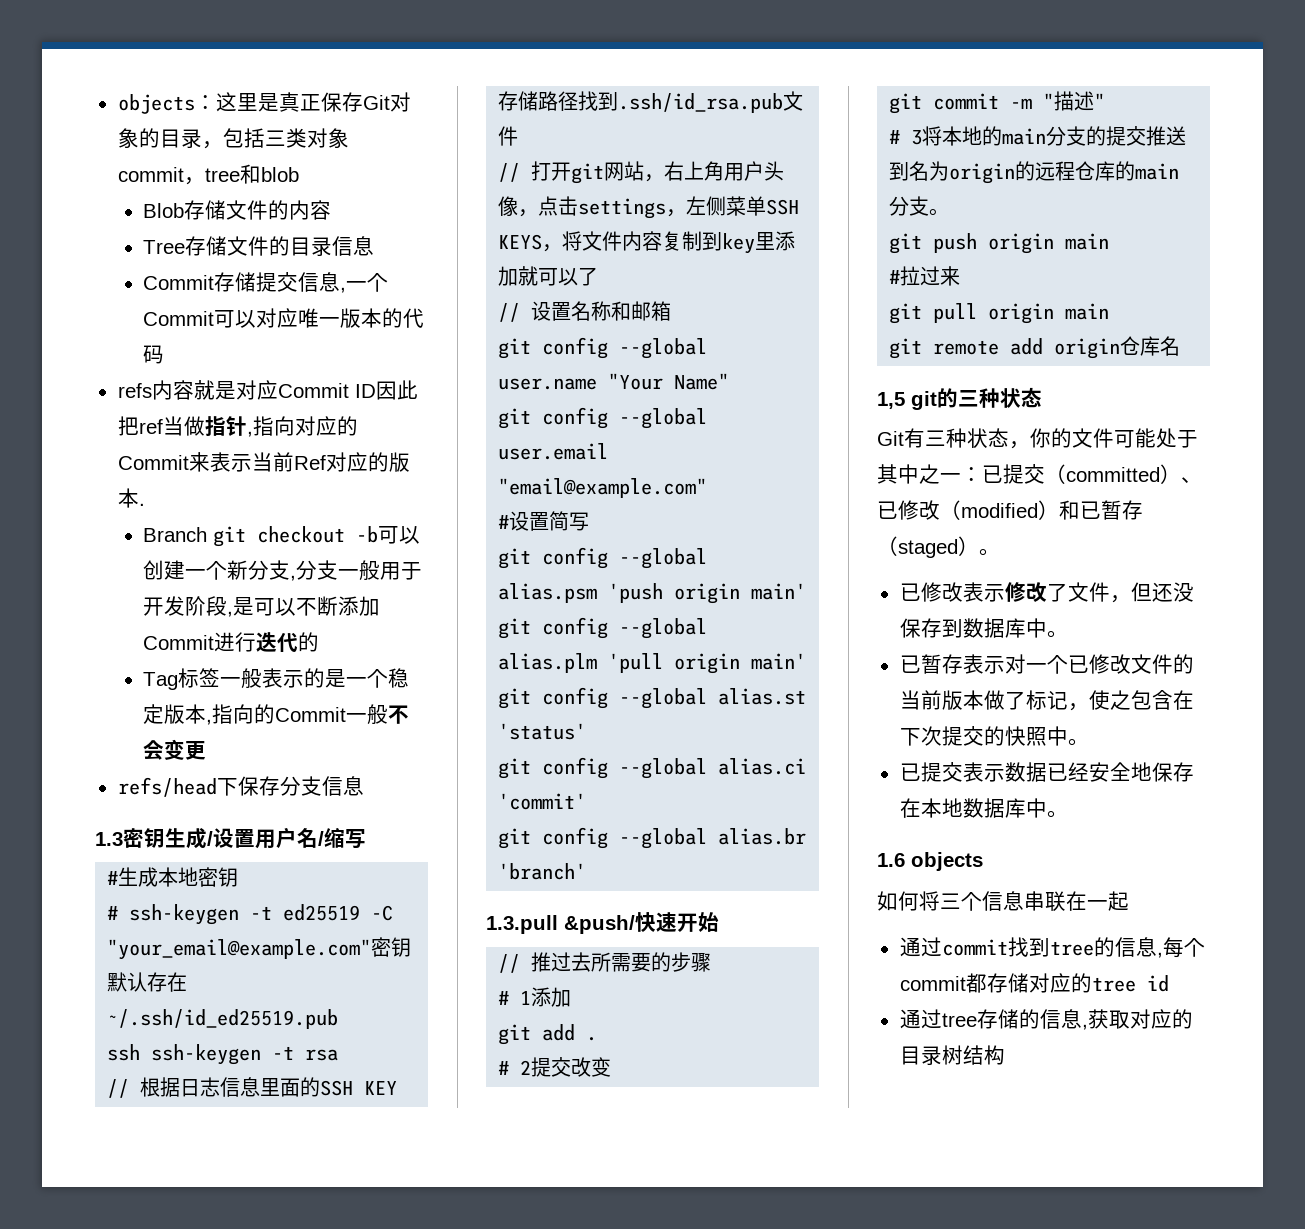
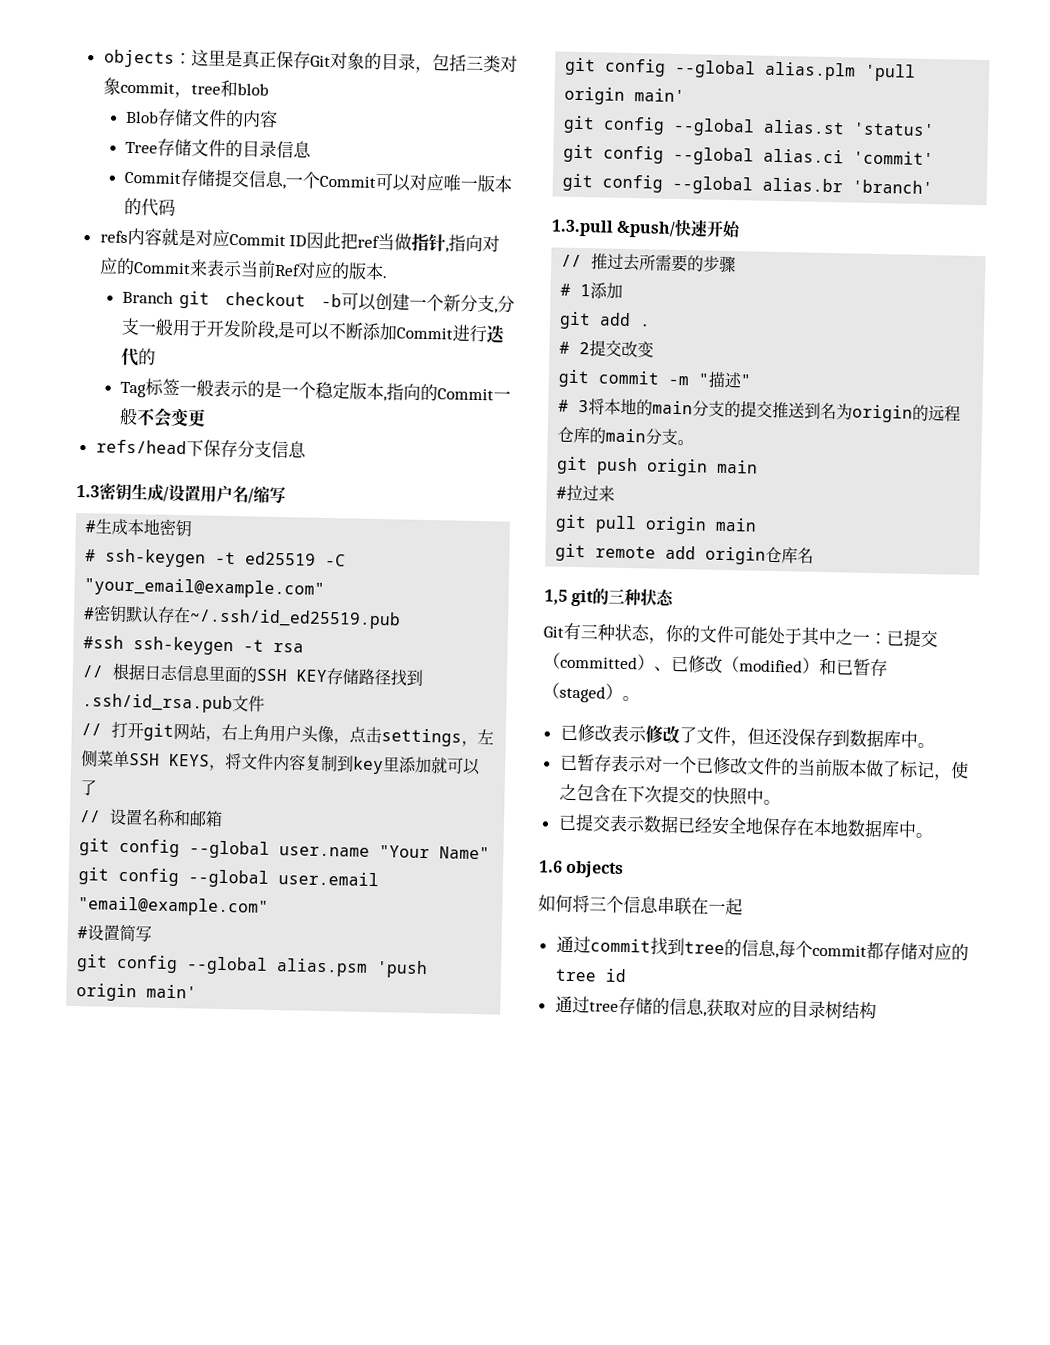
(372, 949) none -> [83,607,96,620] // #
[107,1044,141,1061] ssh -> [83,635,125,649] #ssh

